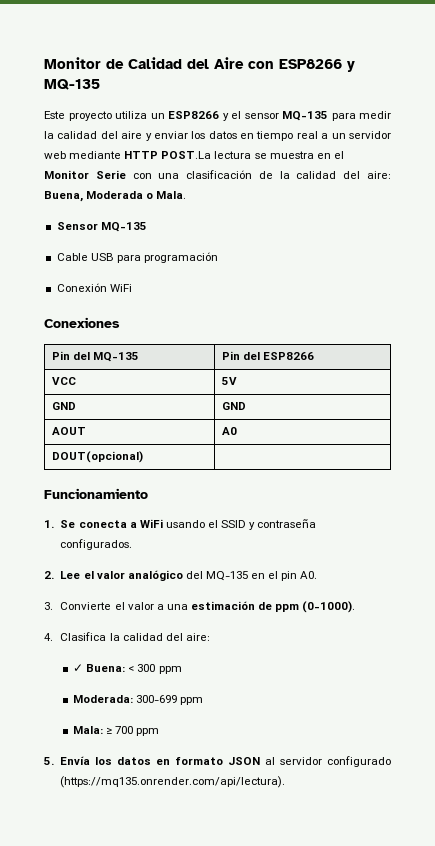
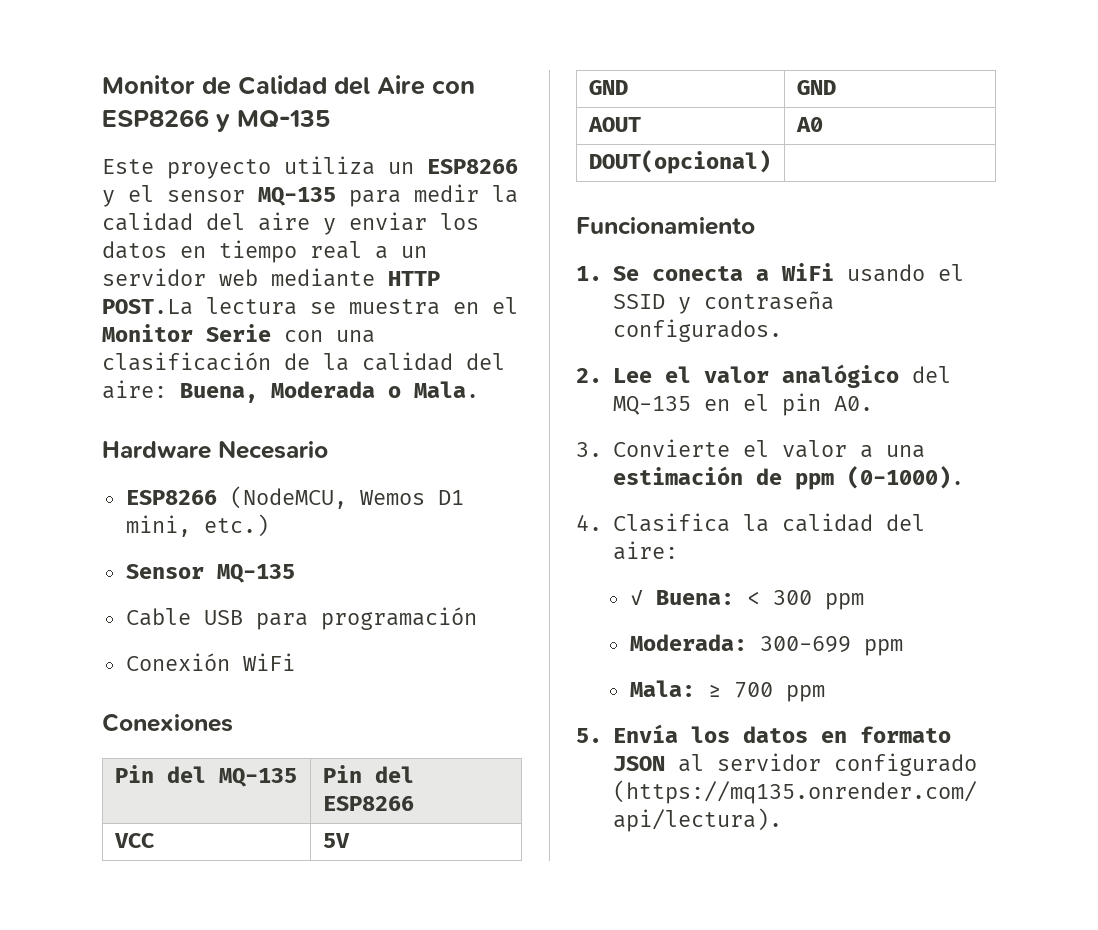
(187, 195) none -> [102,440,328,459] [125,486,464,509] [125,514,269,537] // Hardware Necesario // ESP8266 (NodeMCU, Wemos D1 mini, etc.)

